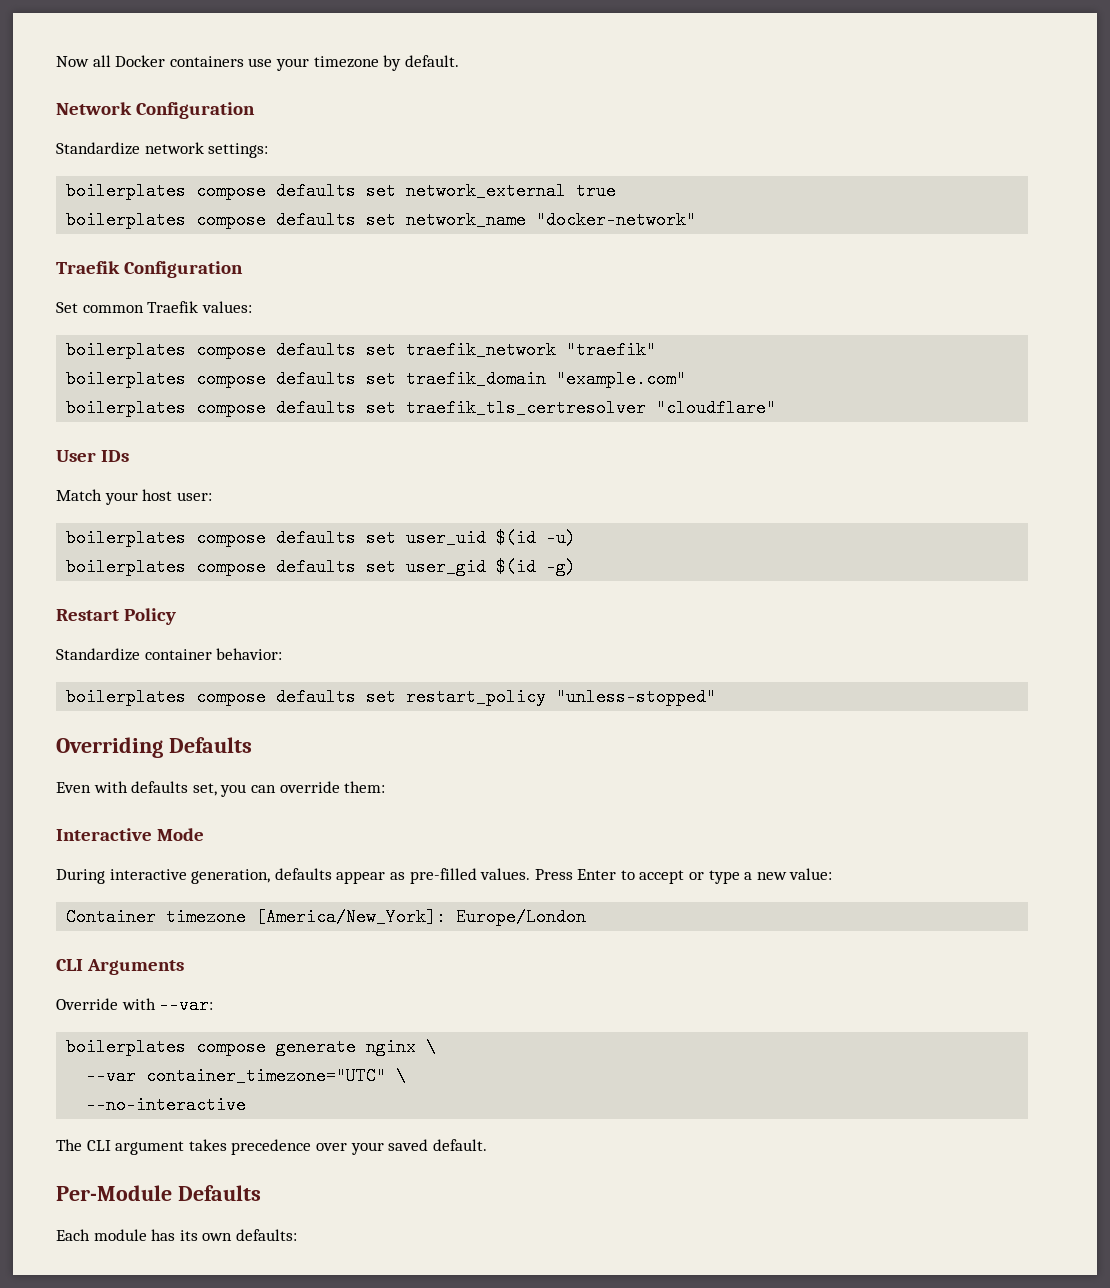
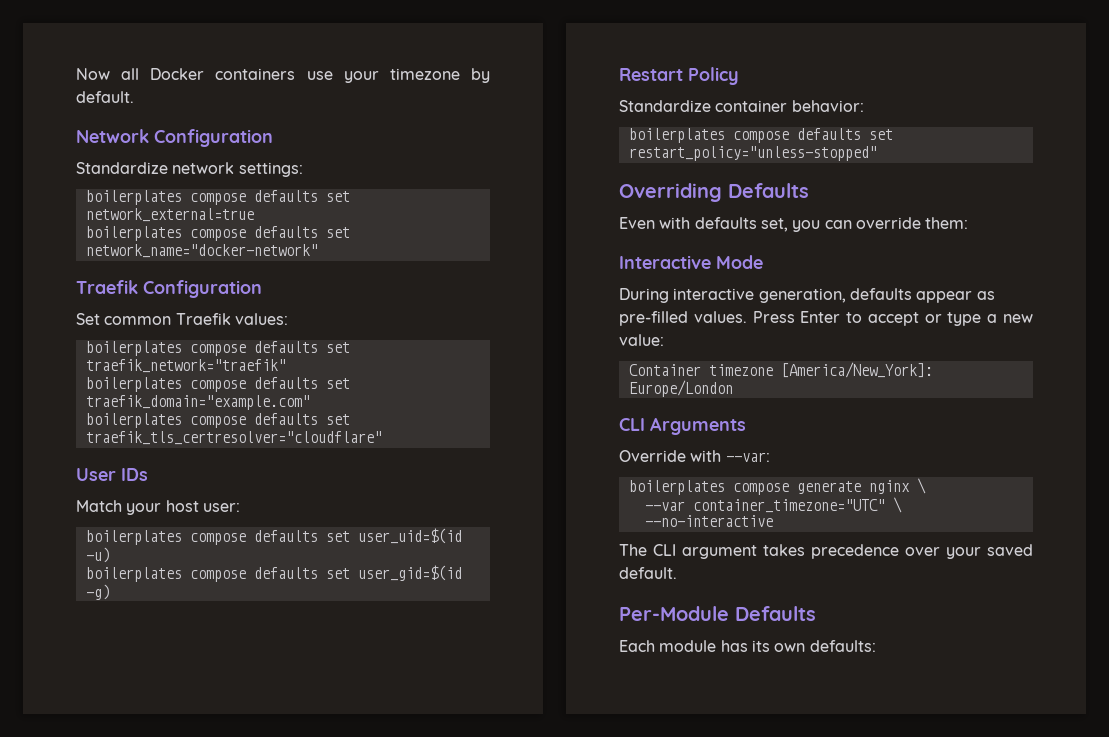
[406,182,617,200] [66,211,697,229] network_external true // boilerplates compose defaults set network_name "docker-network" -> [85,208,254,222] [85,226,350,241] [85,244,318,258] network_external=true // boilerplates compose defaults set network_name="docker-network"
[406,341,657,359] [66,370,687,388] [66,399,777,417] traefik_network "traefik" // boilerplates compose defaults set traefik_domain "example.com" // boilerplates compose defaults set traefik_tls_certresolver "cloudflare" -> [85,359,286,373] [85,377,350,392] [85,395,310,410] [85,413,350,428] [85,431,382,445] traefik_network="traefik" // boilerplates compose defaults set traefik_domain="example.com" // boilerplates compose defaults set traefik_tls_certresolver="cloudflare"
[406,529,537,547] user_uid $(id -> [357,528,462,544] user_uid=$(id
[406,558,537,576] user_gid $(id -> [357,565,462,581] user_gid=$(id
[406,688,717,706] restart_policy "unless-stopped" -> [628,146,877,161] restart_policy="unless-stopped"

